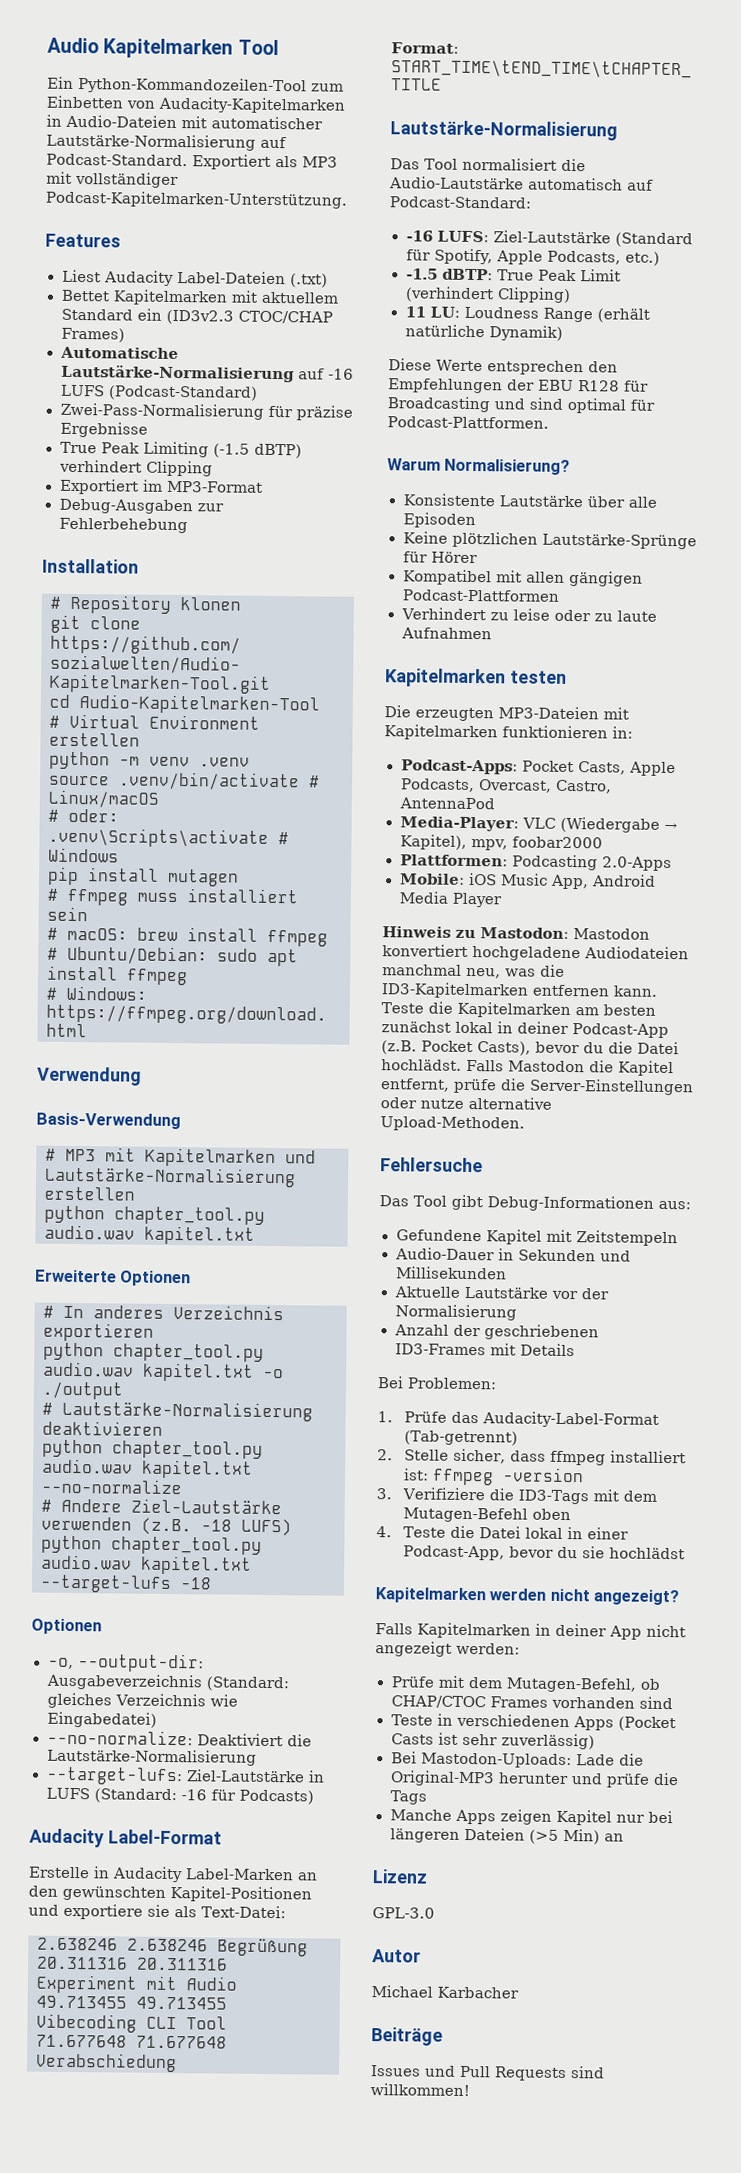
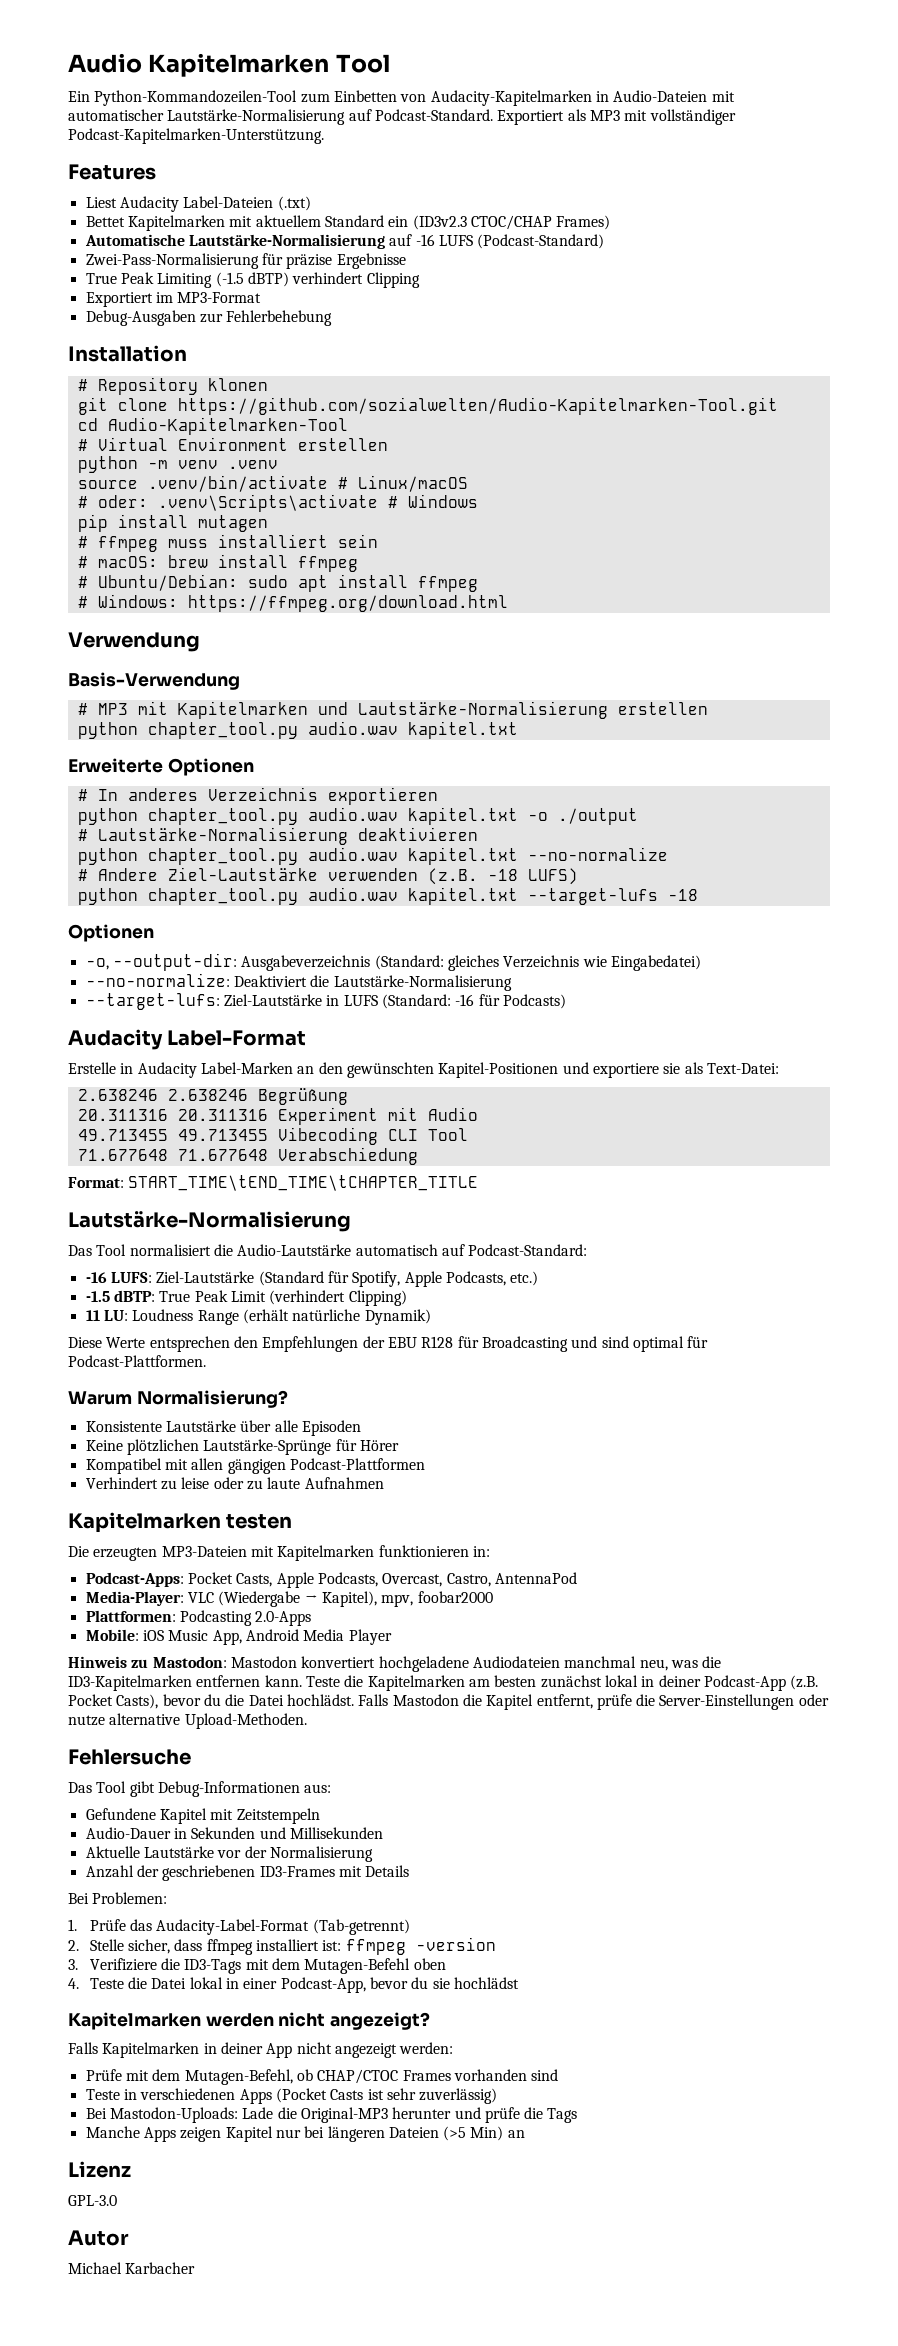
[371,2027,443,2046] [370,2065,605,2082] [370,2083,470,2097] // Beiträge // Issues und Pull Requests sind willkommen! -> (196, 2268) none

